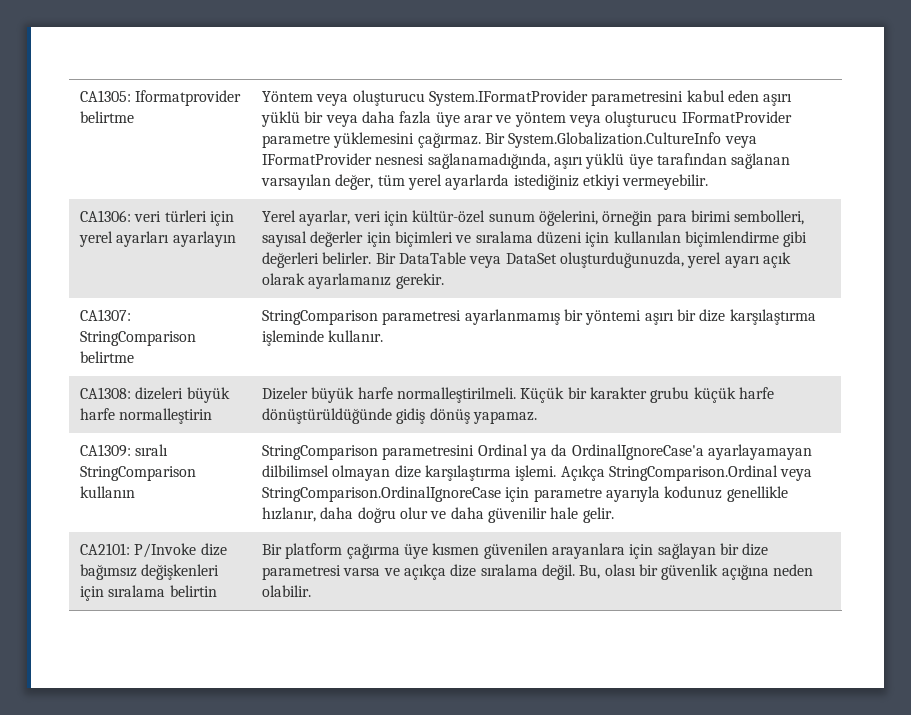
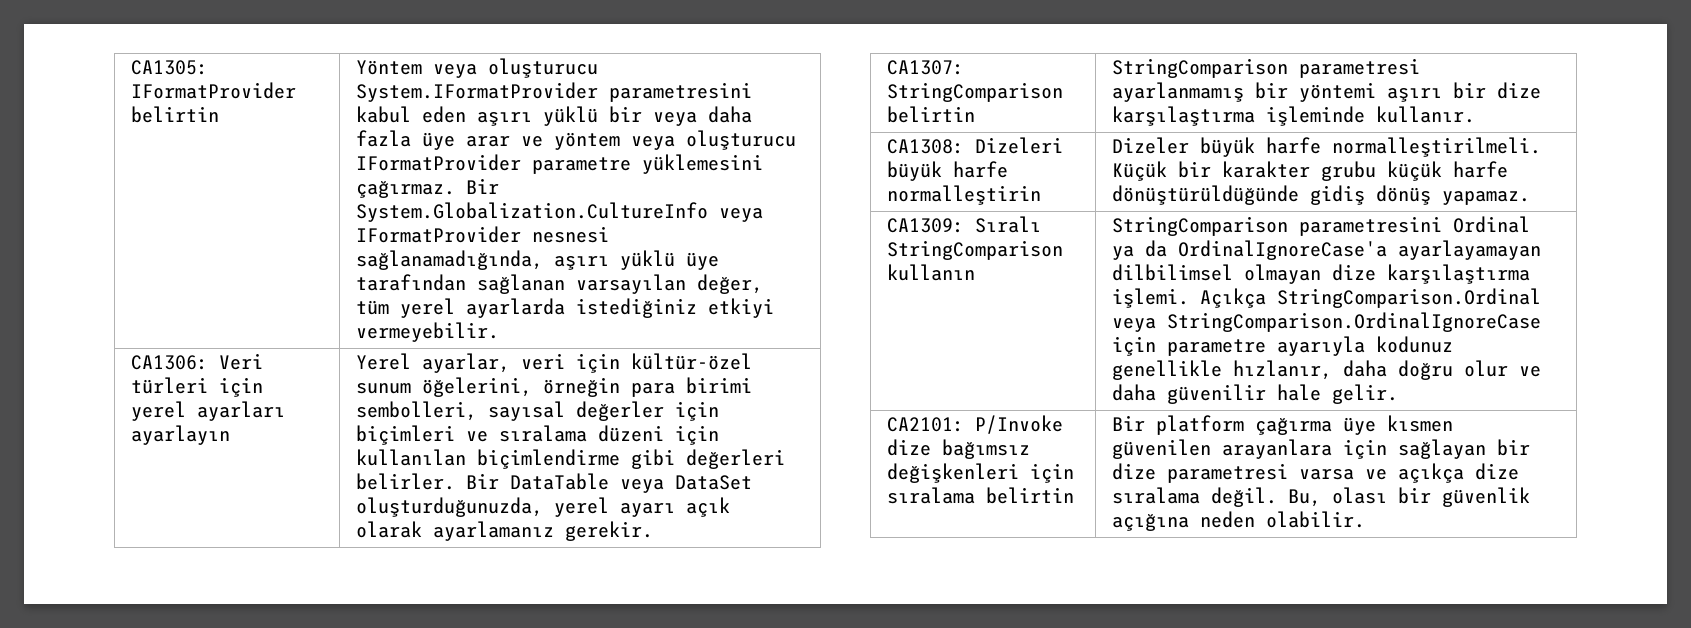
[135,90,242,106] [80,111,135,123] Iformatprovider belirtme -> [130,82,296,99] [130,106,219,123] IFormatProvider belirtin
[134,211,162,222] veri -> [218,353,263,370] Veri
[80,351,135,363] belirtme -> [886,106,975,123] belirtin
[135,387,184,400] dizeleri -> [974,137,1063,154] Dizeleri
[135,444,169,456] sıralı -> [974,216,1041,233] Sıralı

